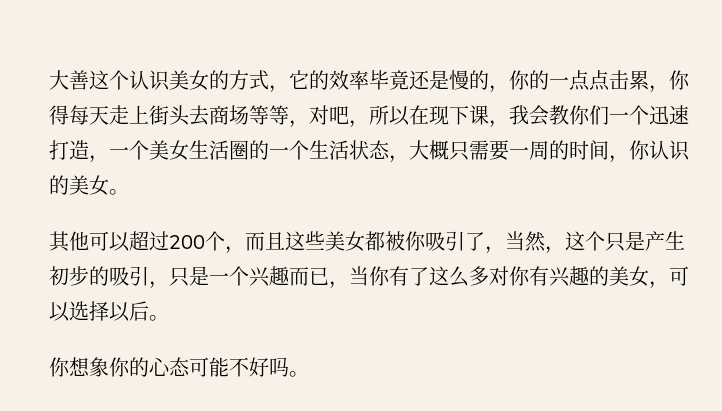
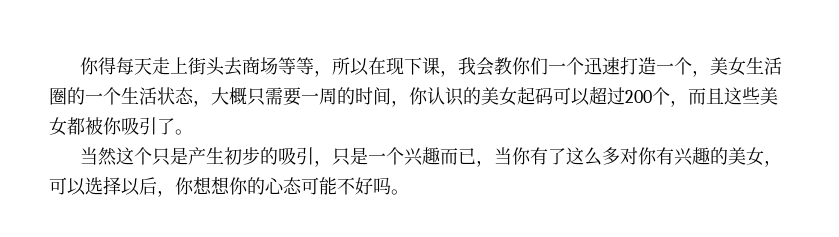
[49,70,669,93] 大善这个认识美女的方式，它的效率毕竟还是慢的，你的一点点击累， -> (79, 66) none
[309,105,369,128] 对吧， -> (332, 73) none
[89,140,149,163] ，一个 -> [655,57,710,77] 一个，
[109,189,129,195] [49,231,89,252] 。 // 其他 -> [517,87,553,105] 起码
[485,231,565,254] ，当然， -> [175,129,193,135] [79,147,117,166] 。 // 当然
[149,315,169,321] [49,357,109,377] 。 // 你想象 -> [157,176,230,197] ，你想想

